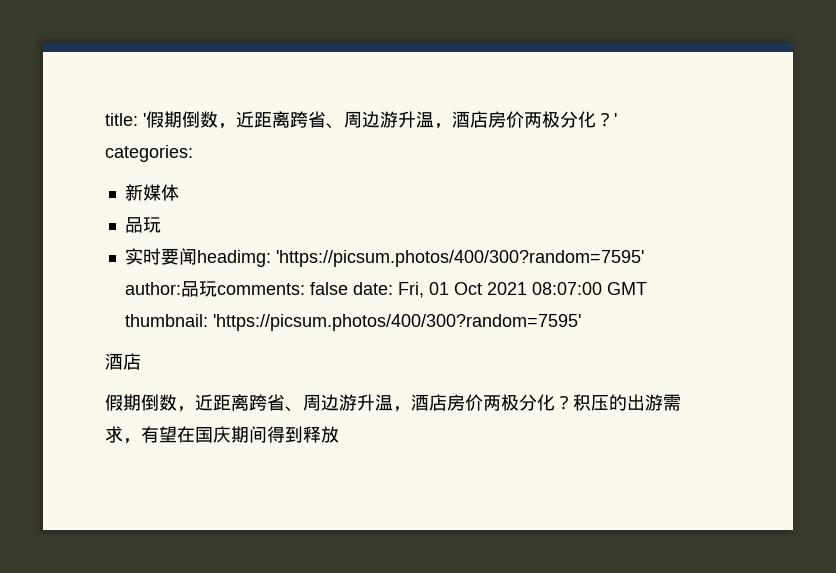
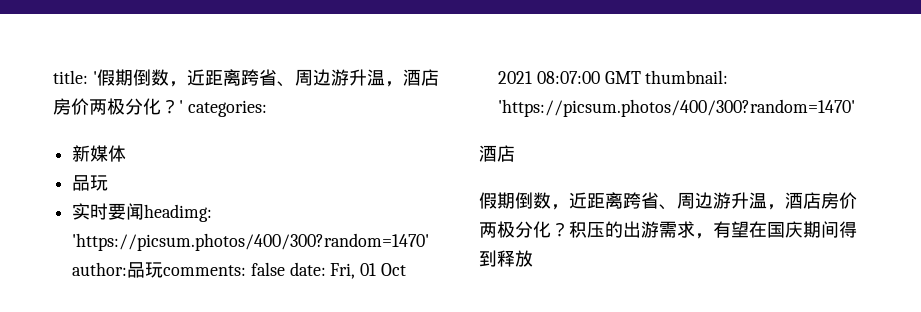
[275,250,644,267] 'https://picsum.photos/400/300?random=7595' -> [72,233,430,251] 'https://picsum.photos/400/300?random=1470'
[212,314,581,331] 'https://picsum.photos/400/300?random=7595' -> [498,99,856,117] 'https://picsum.photos/400/300?random=1470'

